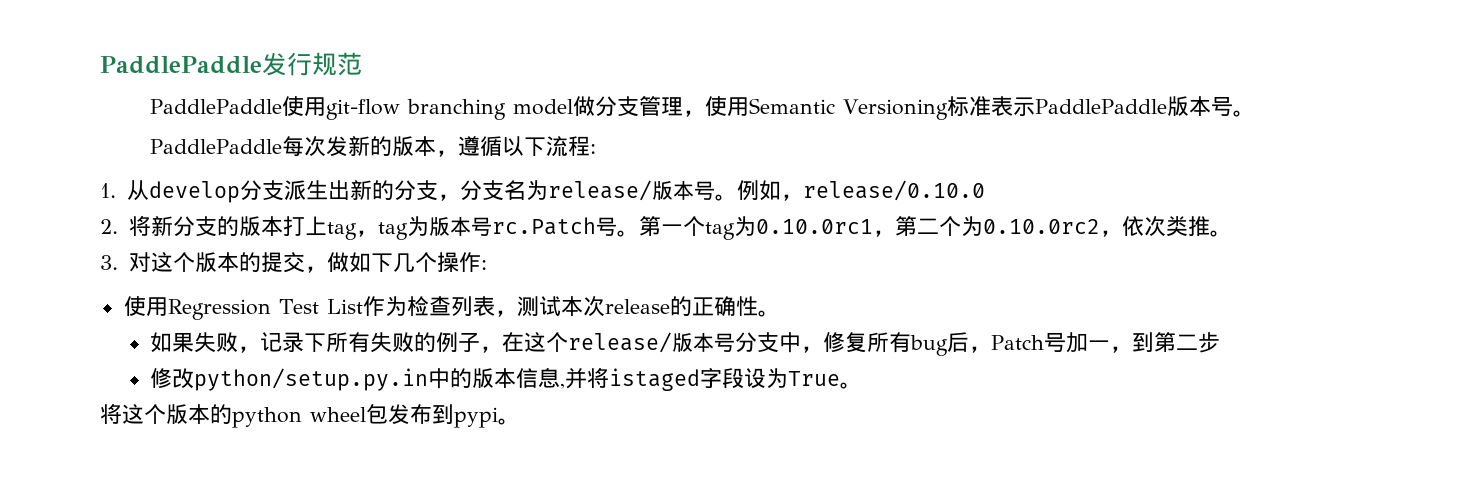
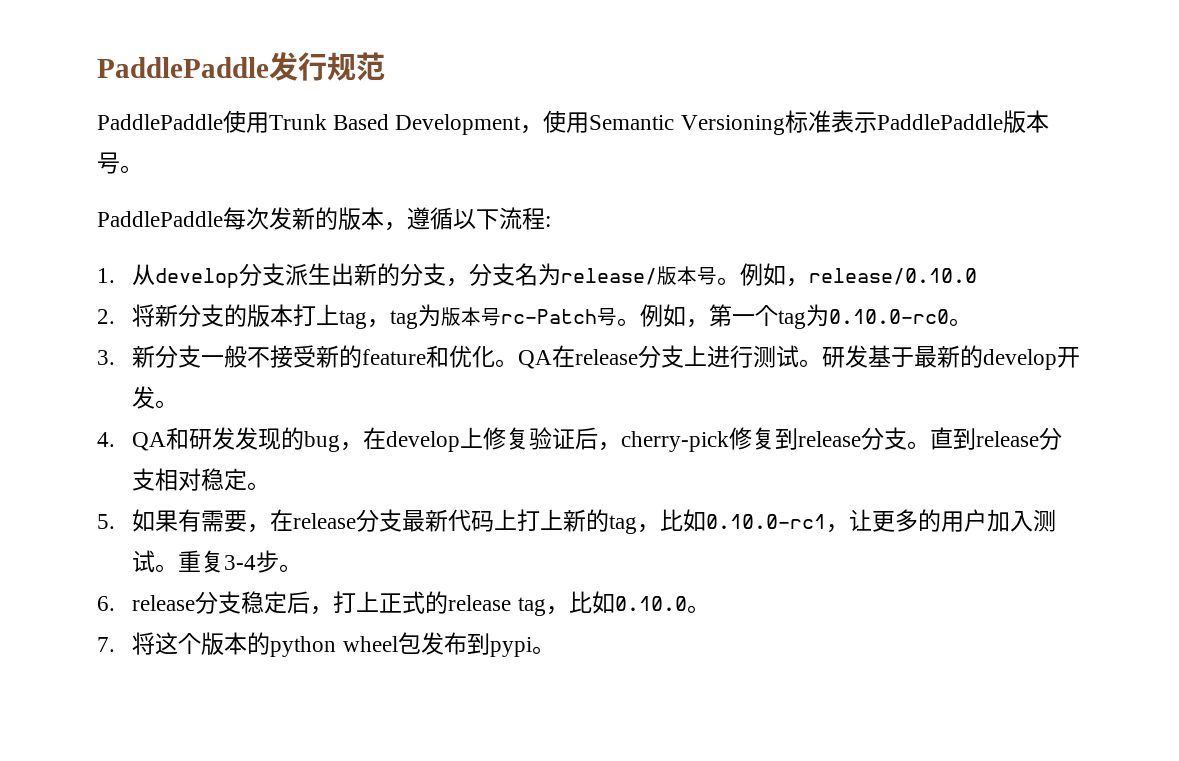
[325,96,683,120] git-flow branching model做分支管理 -> [269,114,522,135] Trunk Based Development
[491,216,1232,240] [100,252,487,273] [123,296,780,320] [150,332,1221,356] [150,367,863,391] rc.Patch号。第一个tag为0.10.0rc1，第二个为0.10.0rc2，依次类推。 // 3.对这个版本的提交，做如下几个操作: // 使用Regression Test List作为检查列表，测试本次release的正确性。 // 如果失败，记录下所有失败的例子，在这个release/版本号分支中，修复所有bug后，Patch号加一，到第二步 // 修改python/setup.py.in中的版本信息,并将istaged字段设为True。 // -> [501,304,973,329] [97,345,1081,370] [132,386,179,409] [97,427,1063,452] [132,468,271,491] [97,509,1057,534] [132,550,303,573] [97,591,710,616] [97,637,115,652] rc-Patch号。例如，第一个tag为0.10.0-rc0。 // 3.新分支一般不接受新的feature和优化。QA在release分支上进行测试。研发基于最新的develop开发。 // 4. QA和研发发现的bug，在develop上修复验证后，cherry-pick修复到release分支。直到release分支相对稳定。 // 5.如果有需要，在release分支最新代码上打上新的tag，比如0.10.0-rc1，让更多的用户加入测试。重复3-4步。 // 6. release分支稳定后，打上正式的release tag，比如0.10.0。 // 7.

